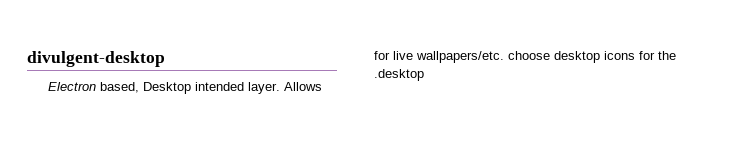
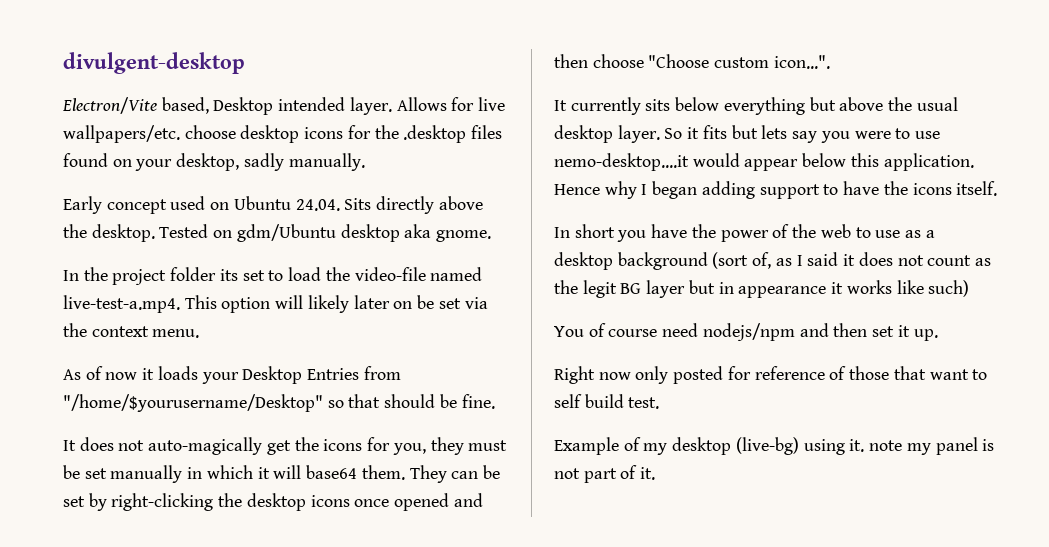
[47,82,96,91] Electron -> [62,97,157,114] Electron/Vite
(424, 75) none -> [471,125,503,139] [63,153,365,171] [63,196,483,214] [63,224,492,242] [63,267,483,285] [63,295,488,313] [63,323,200,338] [63,366,401,384] [63,394,495,412] [63,437,508,455] [63,465,500,483] [63,493,483,511] [554,54,830,69] [554,97,958,115] [554,125,940,143] [554,153,974,171] [554,181,998,199] [554,224,935,242] [554,252,991,270] [554,280,970,298] [554,323,938,341] [554,366,988,384] [554,394,660,409] [554,437,995,455] [554,465,656,483] files found on your desktop, sadly manually. // Early concept used on Ubuntu 24.04. Sits directly above the desktop. Tested on gdm/Ubuntu desktop aka gnome. // In the project folder its set to load the video-file named live-test-a.mp4. This option will likely later on be set via the context menu. // As of now it loads your Desktop Entries from "/home/$yourusername/Desktop" so that should be fine. // It does not auto-magically get the icons for you, they must be set manually in which it will base64 them. They can be set by right-clicking the desktop icons once opened and then choose "Choose custom icon...". // It currently sits below everything but above the usual desktop layer. So it fits but lets say you were to use nemo-desktop....it would appear below this application. Hence why I began adding support to have the icons itself. // In short you have the power of the web to use as a desktop background (sort of, as I said it does not count as the legit BG layer but in appearance it works like such) // You of course need nodejs/npm and then set it up. // Right now only posted for reference of those that want to self build test. // Example of my desktop (live-bg) using it. note my panel is not part of it.

